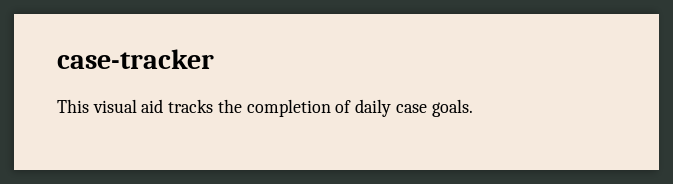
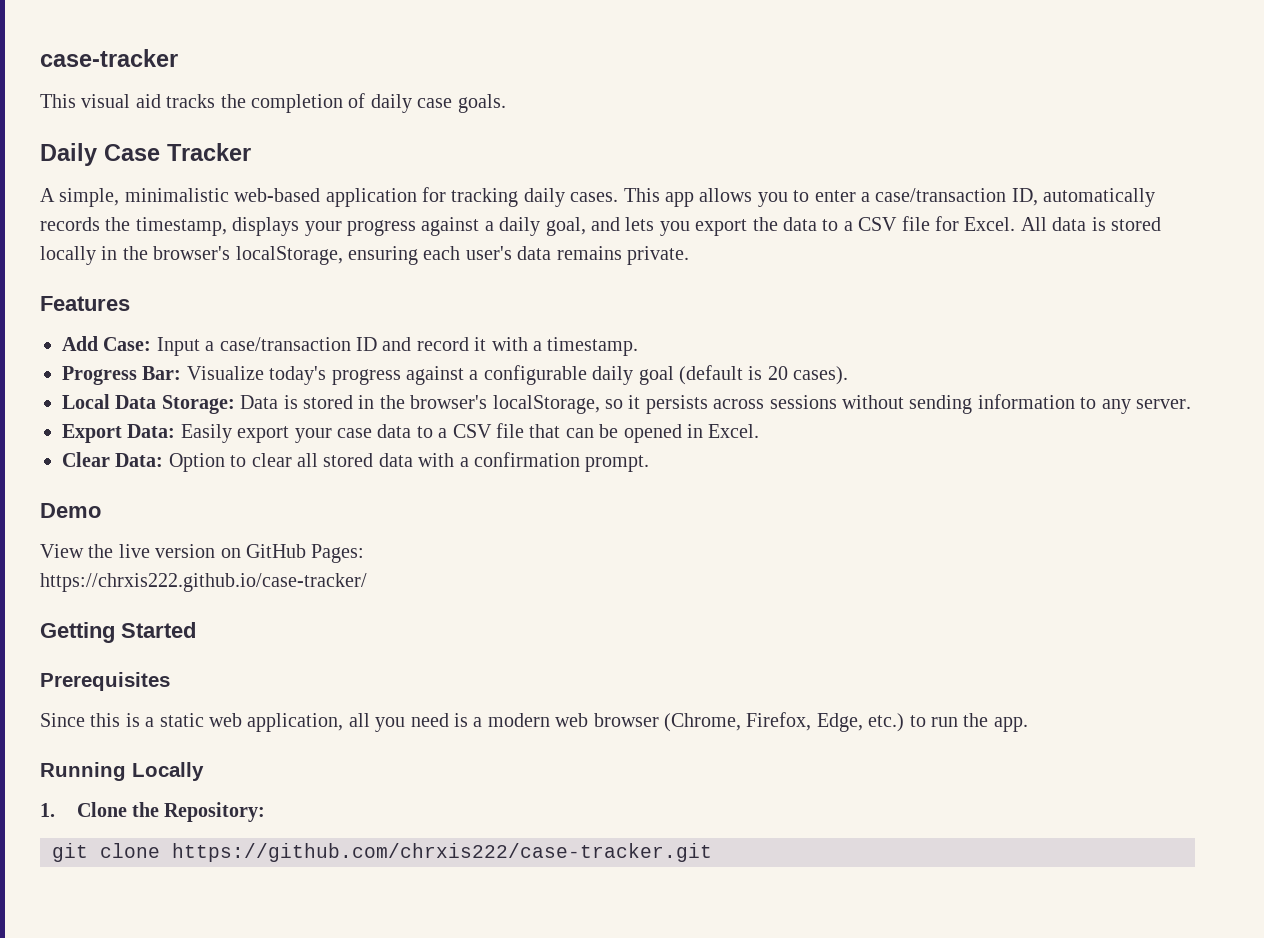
(473, 108) none -> [40,143,251,166] [40,187,1156,207] [40,216,1161,236] [40,246,689,265] [40,296,130,311] [62,336,639,356] [62,365,849,385] [62,394,1191,414] [62,423,760,443] [62,452,650,472] [40,503,101,518] [40,544,365,563] [40,573,367,592] [40,622,196,643] [40,672,170,691] [40,712,1028,732] [40,762,204,781] [40,802,266,822] [52,843,712,862] // Daily Case Tracker // A simple, minimalistic web-based application for tracking daily cases. This app allows you to enter a case/transaction ID, automatically records the timestamp, displays your progress against a daily goal, and lets you export the data to a CSV file for Excel. All data is stored locally in the browser's localStorage, ensuring each user's data remains private. // Features // Add Case: Input a case/transaction ID and record it with a timestamp. // Progress Bar: Visualize today's progress against a configurable daily goal (default is 20 cases). // Local Data Storage: Data is stored in the browser's localStorage, so it persists across sessions without sending information to any server. // Export Data: Easily export your case data to a CSV file that can be opened in Excel. // Clear Data: Option to clear all stored data with a confirmation prompt. // Demo // View the live version on GitHub Pages: // https://chrxis222.github.io/case-tracker/ // Getting Started // Prerequisites // Since this is a static web application, all you need is a modern web browser (Chrome, Firefox, Edge, etc.) to run the app. // Running Locally // 1. Clone the Repository: // git clone https://github.com/chrxis222/case-tracker.git

